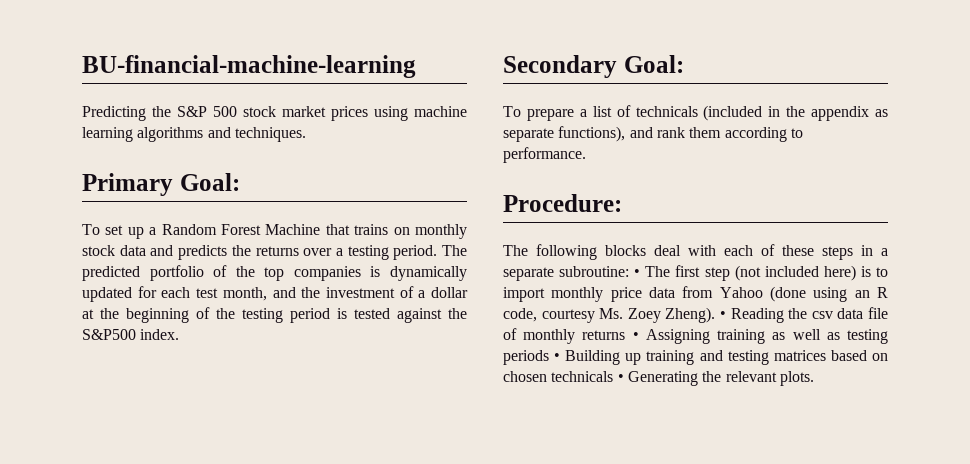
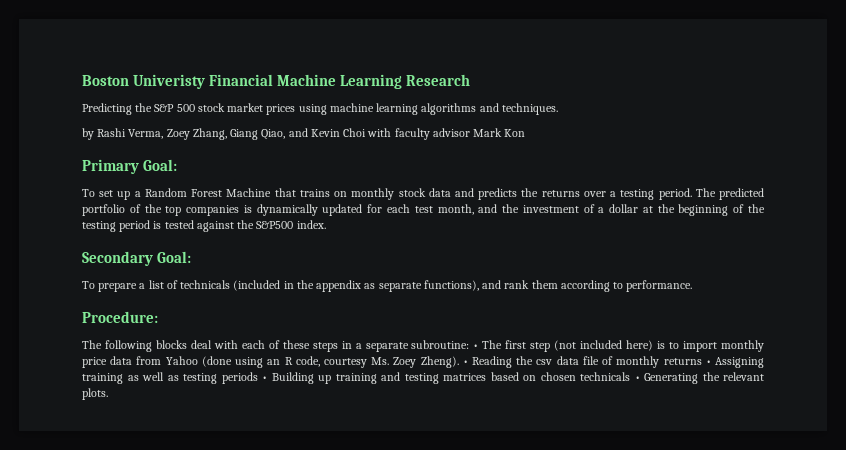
[82,55,416,78] BU-financial-machine-learning -> [82,74,471,89] Boston Univeristy Financial Machine Learning Research
(306, 134) none -> [82,128,526,140] // by Rashi Verma, Zoey Zhang, Giang Qiao, and Kevin Choi with faculty advisor Mark Kon

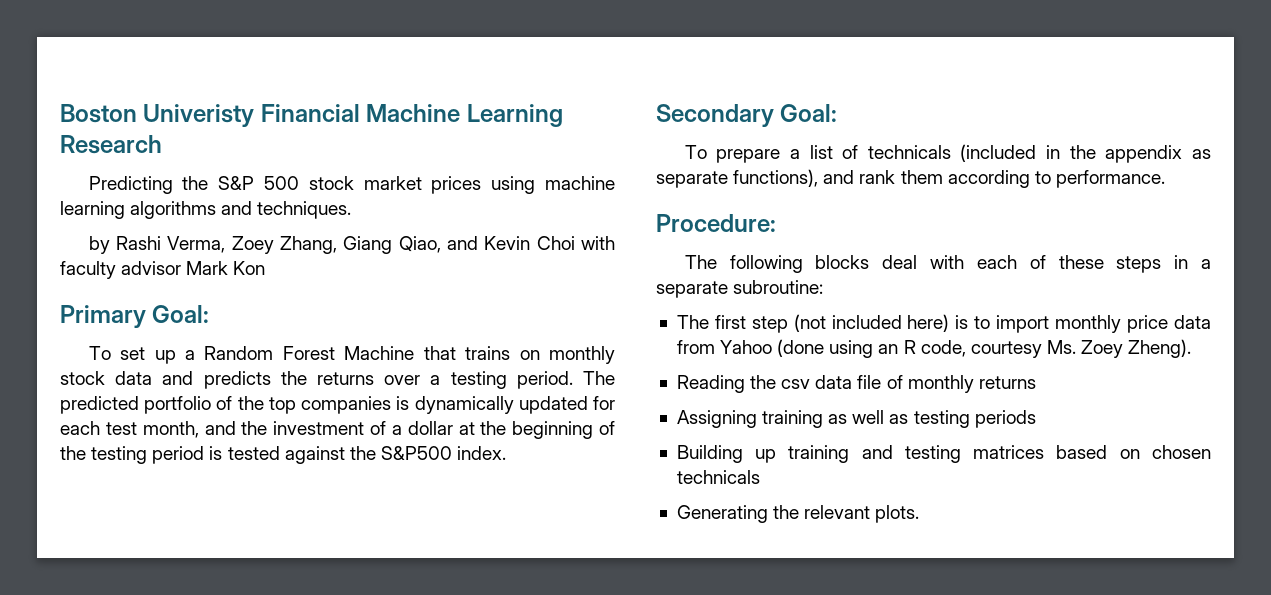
[473,344,479,349] • -> (824, 287) //
[462,360,468,365] • -> (1192, 348) //
[705,360,711,365] • -> (1036, 382) //
[262,376,267,381] • -> (1036, 419) //
[634,376,640,381] • -> (760, 477) //

